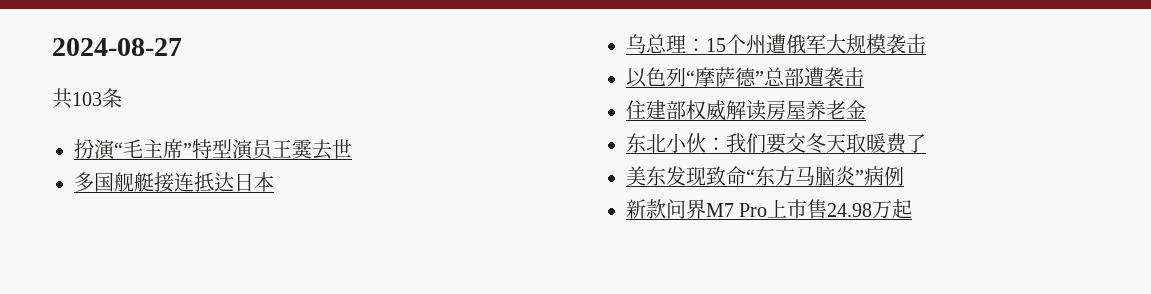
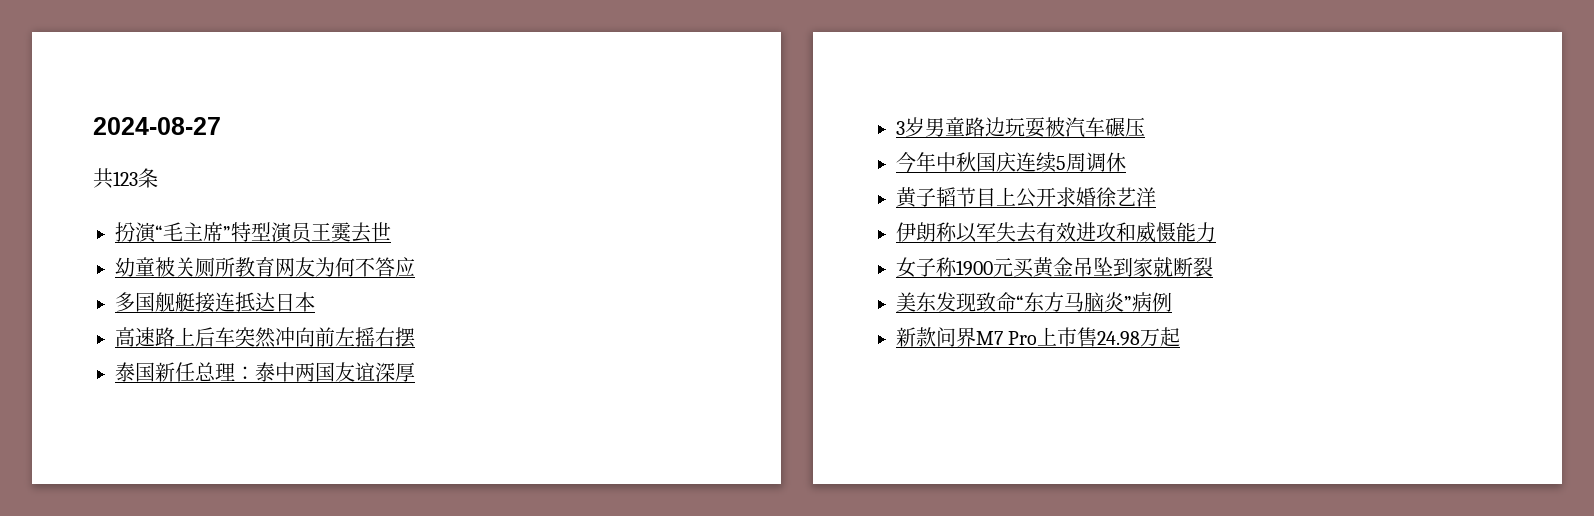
[72,92,102,106] 103 -> [113,171,138,186] 123
(352, 149) none -> [115,257,415,277] // 幼童被关厕所教育网友为何不答应
[626,34,926,54] [626,67,864,88] [626,100,866,121] [626,133,926,154] 乌总理：15个州遭俄军大规模袭击 // 以色列“摩萨德”总部遭袭击 // 住建部权威解读房屋养老金 // 东北小伙：我们要交冬天取暖费了 -> [115,327,415,348] [115,362,415,382] [896,117,1145,138] [896,152,1126,173] [896,187,1156,208] [896,222,1216,243] [896,257,1213,278] 高速路上后车突然冲向前左摇右摆 // 泰国新任总理：泰中两国友谊深厚 // 3岁男童路边玩耍被汽车碾压 // 今年中秋国庆连续5周调休 // 黄子韬节目上公开求婚徐艺洋 // 伊朗称以军失去有效进攻和威慑能力 // 女子称1900元买黄金吊坠到家就断裂

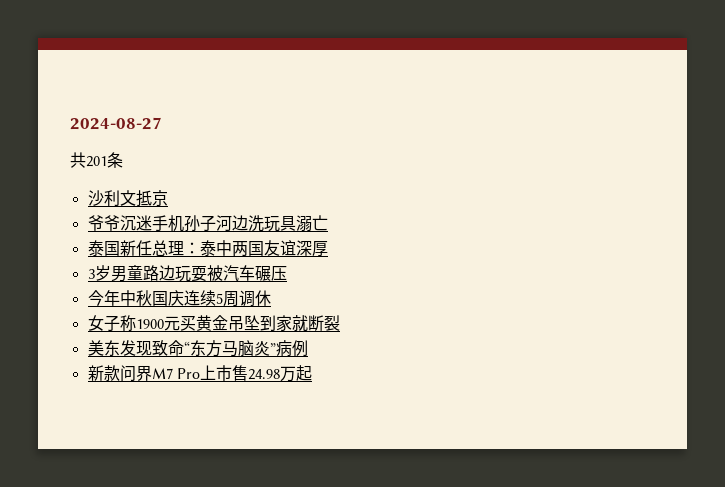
[113,171,138,186] 123 -> [86,156,107,167] 201
[115,222,391,243] [115,257,415,277] [115,292,315,313] [115,327,415,348] 扮演“毛主席”特型演员王霙去世 // 幼童被关厕所教育网友为何不答应 // 多国舰艇接连抵达日本 // 高速路上后车突然冲向前左摇右摆 -> [87,190,168,207] [87,215,328,232] 沙利文抵京 // 爷爷沉迷手机孙子河边洗玩具溺亡
[896,187,1156,208] [896,222,1216,243] // 黄子韬节目上公开求婚徐艺洋 // 伊朗称以军失去有效进攻和威慑能力 -> (271, 298) none

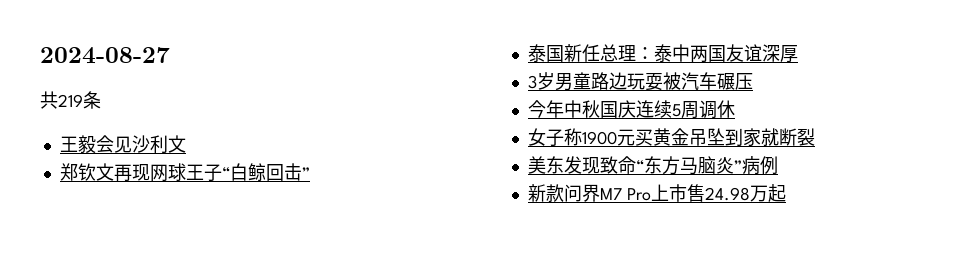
[86,156,107,167] 201 -> [58,94,83,107] 219
(123, 160) none -> [59,135,132,154] 王毅会见
[135,190,168,207] [87,215,328,232] 抵京 // 爷爷沉迷手机孙子河边洗玩具溺亡 -> [59,163,310,182] // 郑钦文再现网球王子“白鲸回击”

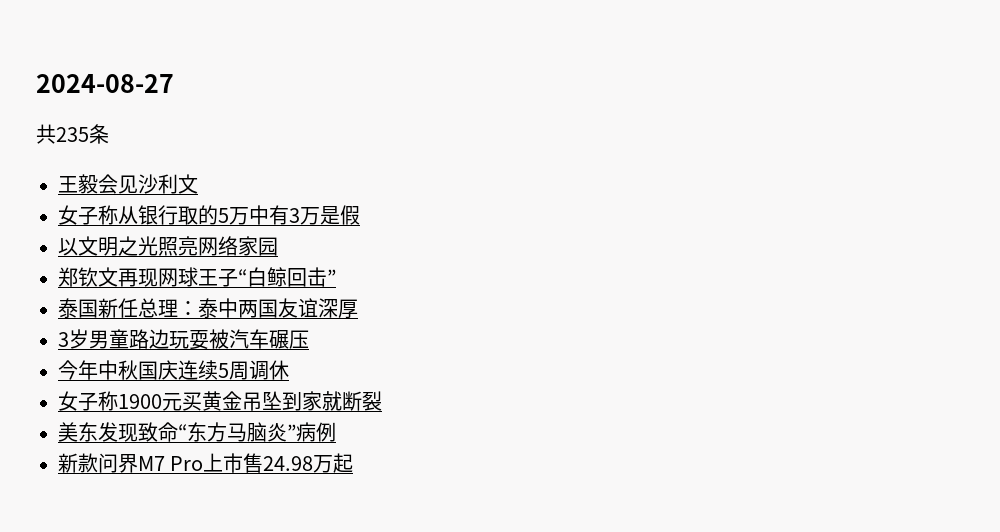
[58,94,83,107] 219 -> [56,127,89,142] 235
(186, 144) none -> [58,205,360,225] [58,236,278,256] // 女子称从银行取的5万中有3万是假 // 以文明之光照亮网络家园

